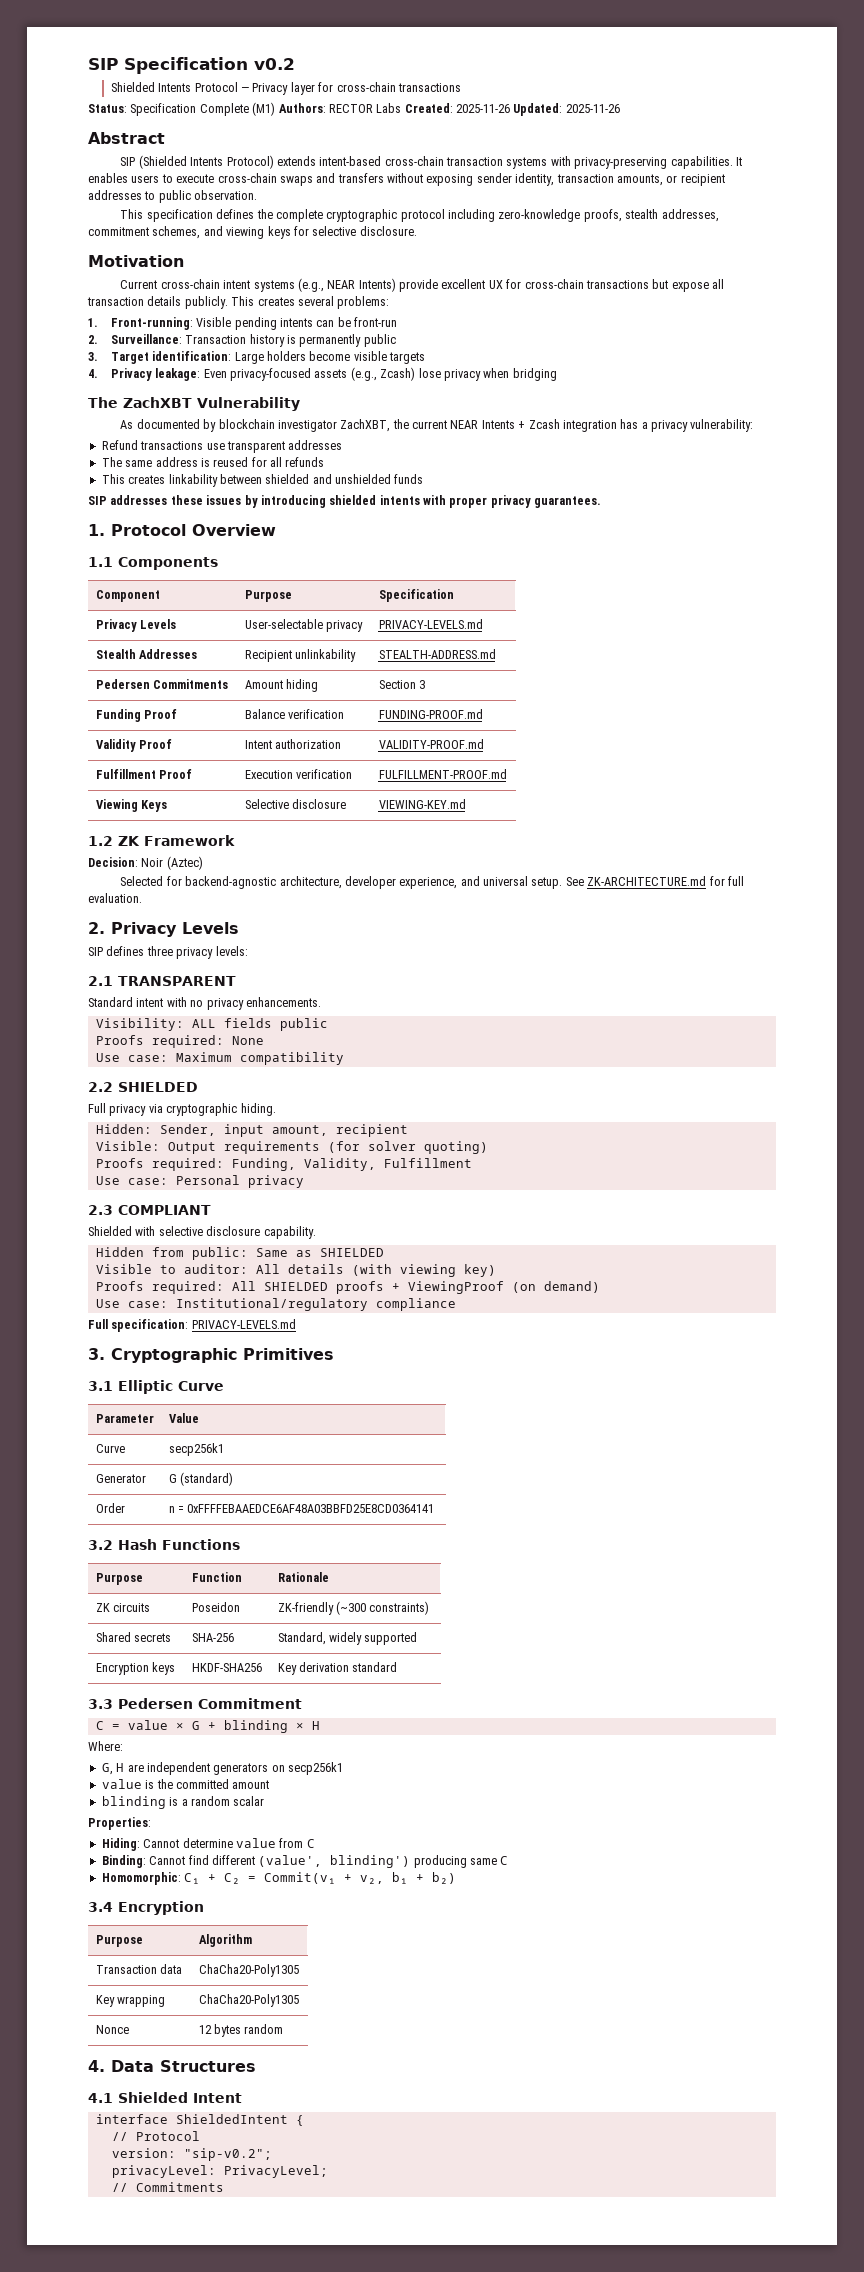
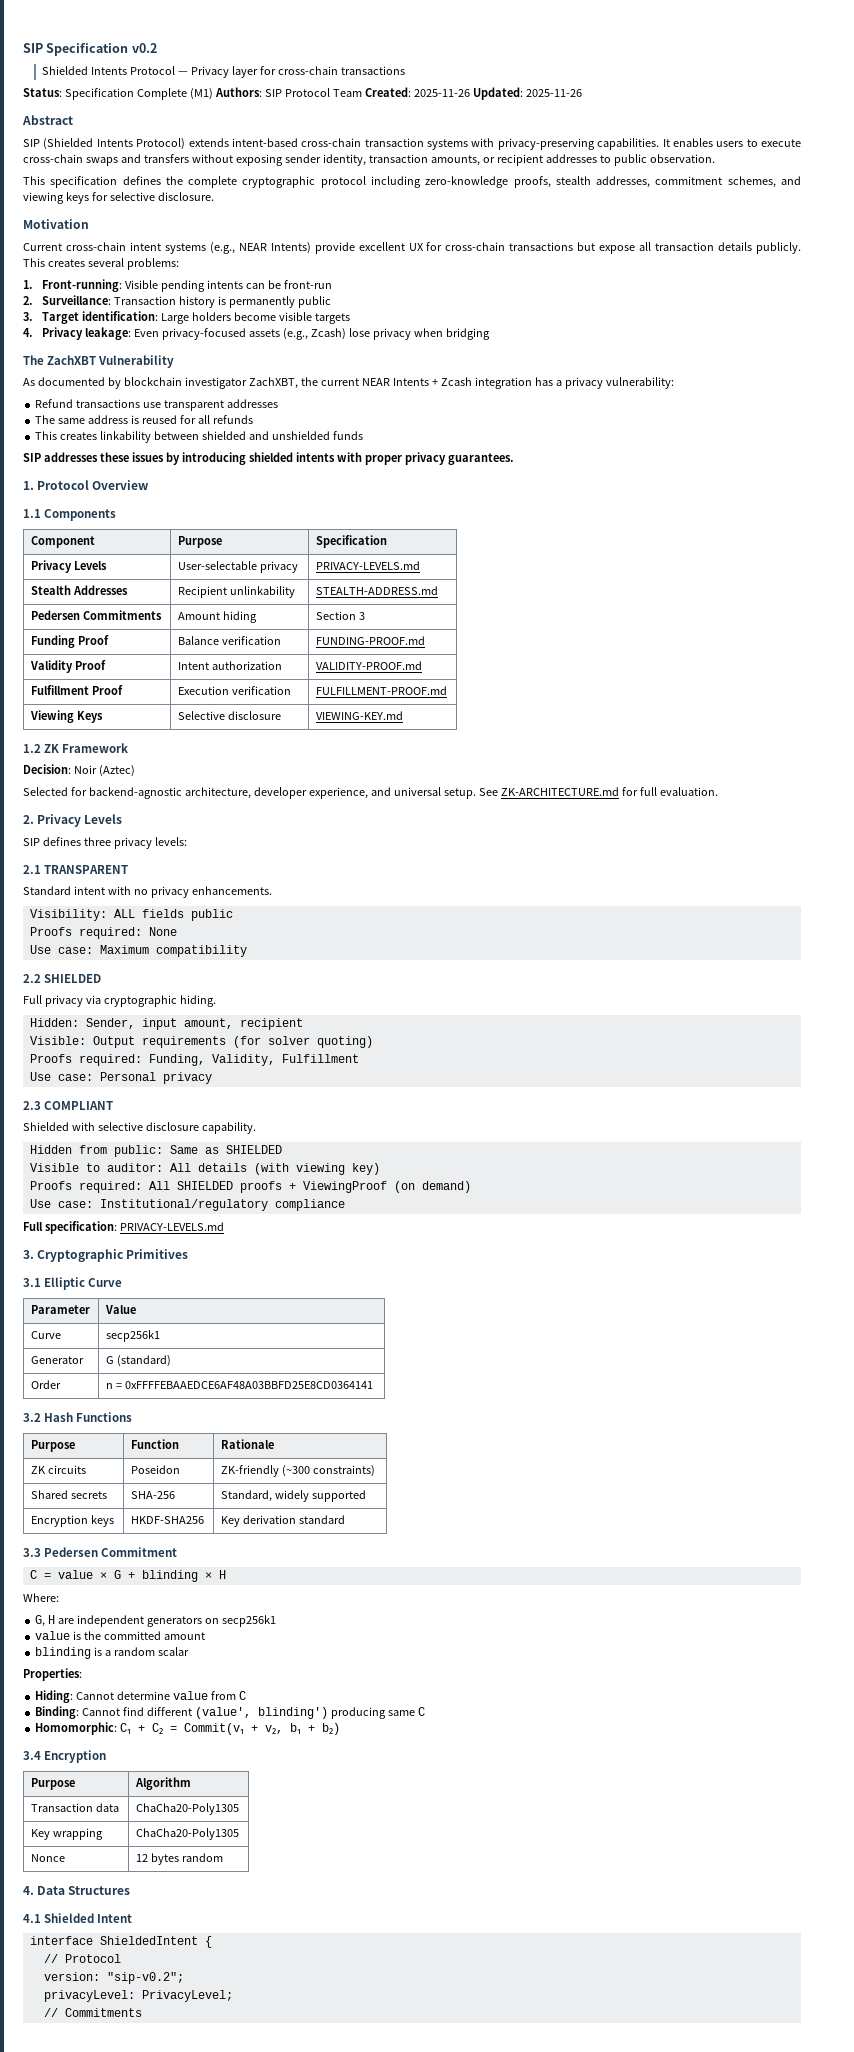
[328,103,402,113] RECTOR Labs -> [264,88,362,97] SIP Protocol Team

